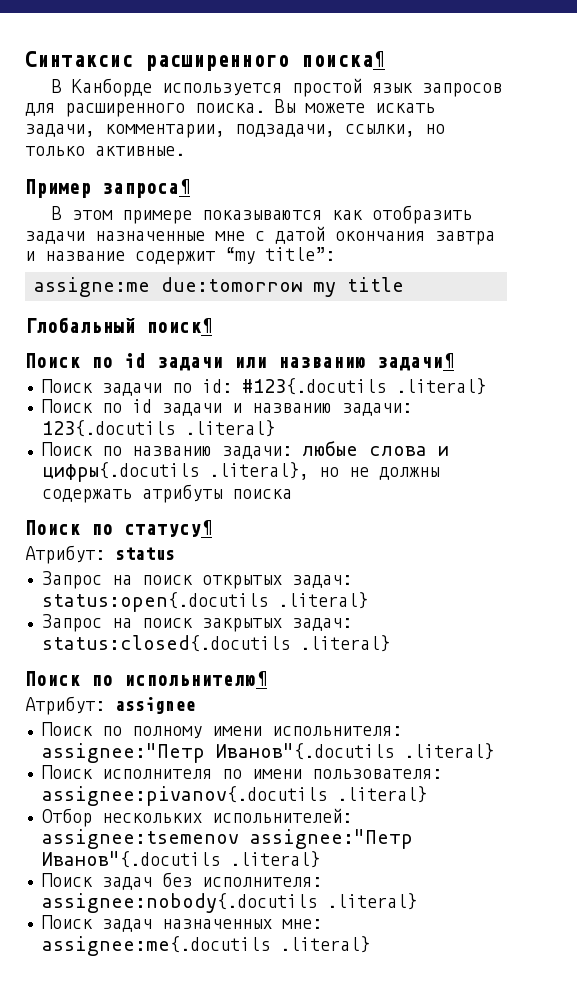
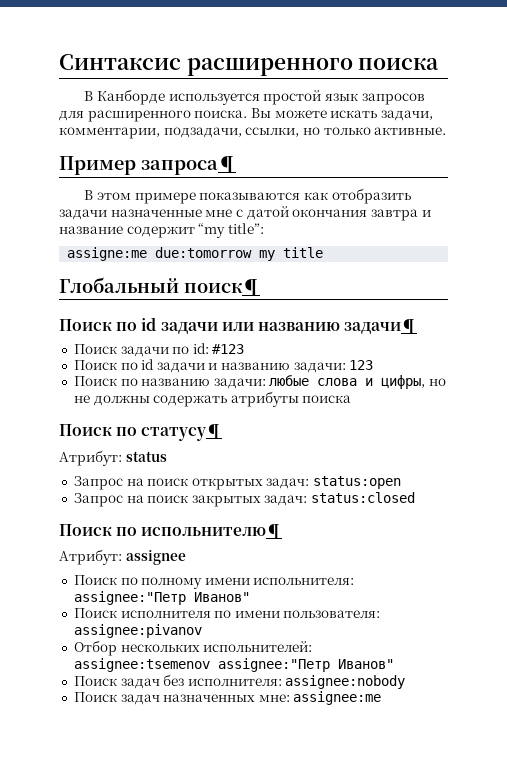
[301,51,385,67] поиска¶ -> [358,58,440,70] поиска
[241,378,486,395] #123{.docutils .literal} -> [212,344,245,354] #123
[41,420,275,437] 123{.docutils .literal} -> [349,360,374,370] 123
[41,462,309,482] цифры{.docutils .literal}, -> [381,375,426,389] цифры,
[41,592,368,612] status:open{.docutils .literal} -> [313,476,402,489] status:open
[41,635,390,652] status:closed{.docutils .literal} -> [311,492,416,503] status:closed
[215,743,494,760] Иванов"{.docutils .literal} -> [193,592,250,602] Иванов"
[41,786,427,806] assignee:pivanov{.docutils .literal} -> [73,624,202,638] assignee:pivanov
[41,851,320,868] Иванов"{.docutils .literal} -> [337,659,394,669] Иванов"
[41,893,417,913] assignee:nobody{.docutils .literal} -> [285,675,406,689] assignee:nobody
[41,936,370,956] assignee:me{.docutils .literal} -> [293,691,382,705] assignee:me

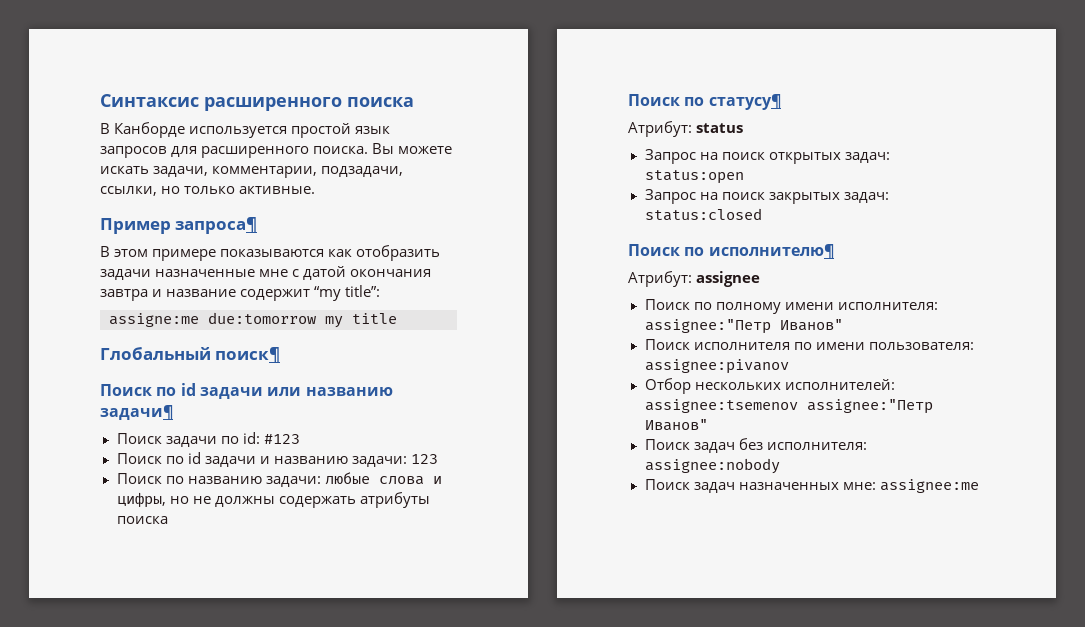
[141,524,283,539] испольнителю¶ -> [708,244,834,258] исполнителю¶
[253,577,355,585] испольнителя: -> [837,302,938,310] исполнителя:
[203,641,313,652] испольнителей: -> [784,379,895,390] исполнителей:

